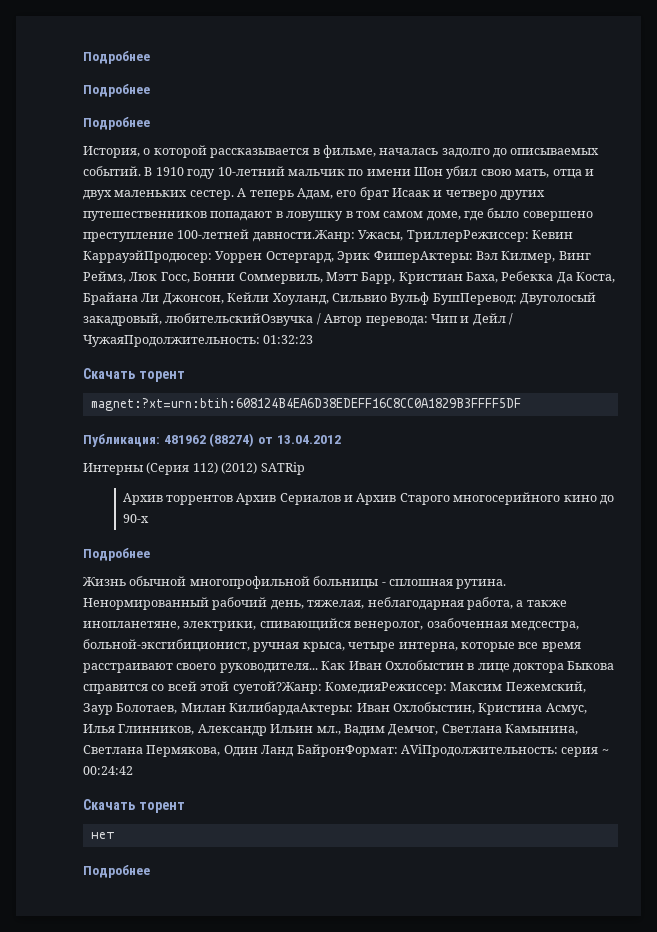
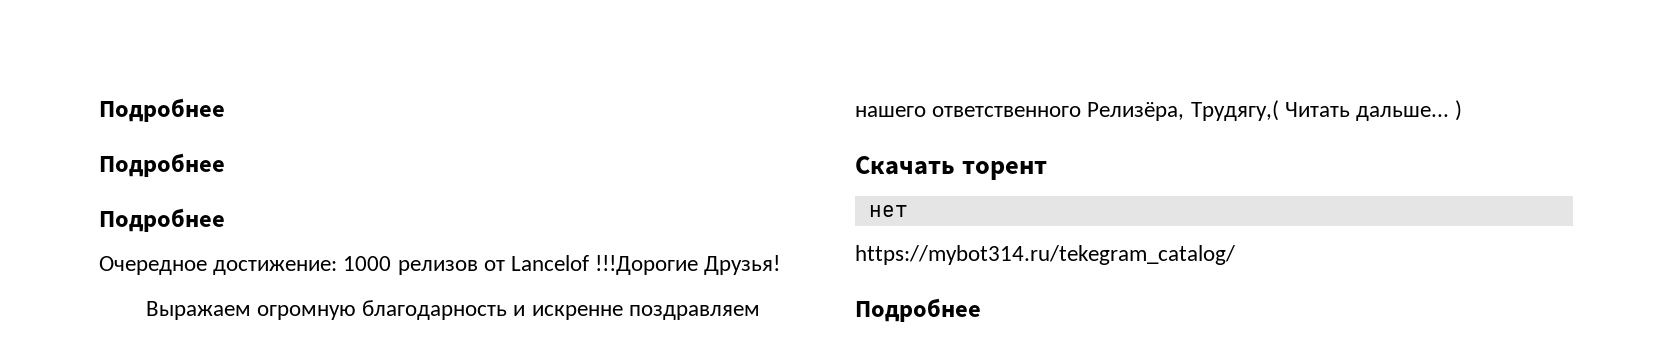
[83,145,600,158] [83,166,594,179] [83,187,546,200] [83,208,593,221] [83,229,573,242] [83,250,591,263] [83,271,616,284] [83,292,596,305] [83,313,513,326] [83,335,314,347] [83,368,185,382] [90,398,521,411] [83,433,341,447] [83,462,305,475] [122,492,614,505] [122,514,149,523] [83,548,150,561] [83,576,507,589] [83,597,567,610] [83,618,579,631] [83,639,581,652] [83,660,615,673] [83,681,586,694] [83,702,587,715] [83,724,578,736] [83,744,609,757] [83,766,133,775] История, о которой рассказывается в фильме, началась задолго до описываемых событий. В 1910 году 10-летний мальчик по имени Шон убил свою мать, отца и двух маленьких сестер. А теперь Адам, его брат Исаак и четверо других путешественников попадают в ловушку в том самом доме, где было совершено преступление 100-летней давности.Жанр: Ужасы, ТриллерРежиссер: Кевин КаррауэйПродюсер: Уоррен Остергард, Эрик ФишерАктеры: Вэл Килмер, Винг Реймз, Люк Госс, Бонни Соммервиль, Мэтт Барр, Кристиан Баха, Ребекка Да Коста, Брайана Ли Джонсон, Кейли Хоуланд, Сильвио Вульф БушПеревод: Двуголосый закадровый, любительскийОзвучка / Автор перевода: Чип и Дейл / ЧужаяПродолжительность: 01:32:23 // Скачать торент // magnet:?xt=urn:btih:608124B4EA6D38EDEFF16C8CC0A1829B3FFFF5DF // Публикация: 481962 (88274) от 13.04.2012 // Интерны (Серия 112) (2012) SATRip // Архив торрентов Архив Сериалов и Архив Старого многосерийного кино до 90-х // Подробнее // Жизнь обычной многопрофильной больницы - сплошная рутина. Ненормированный рабочий день, тяжелая, неблагодарная работа, а также инопланетяне, электрики, спивающийся венеролог, озабоченная медсестра, больной-эксгибиционист, ручная крыса, четыре интерна, которые все время расстраивают своего руководителя... Как Иван Охлобыстин в лице доктора Быкова справится со всей этой суетой?Жанр: КомедияРежиссер: Максим Пежемский, Заур Болотаев, Милан КилибардаАктеры: Иван Охлобыстин, Кристина Асмус, Илья Глинников, Александр Ильин мл., Вадим Демчог, Светлана Камынина, Светлана Пермякова, Один Ланд БайронФормат: AViПродолжительность: серия ~ 00:24:42 -> [99,255,781,275] [145,300,760,320] [855,100,1463,121] Очередное достижение: 1000 релизов от Lancelof !!!Дорогие Друзья! // Выражаем огромную благодарность и искренне поздравляем нашего ответственного Релизёра, Трудягу,( Читать дальше... )
(115, 835) none -> [855,245,1235,265] // https://mybot314.ru/tekegram_catalog/

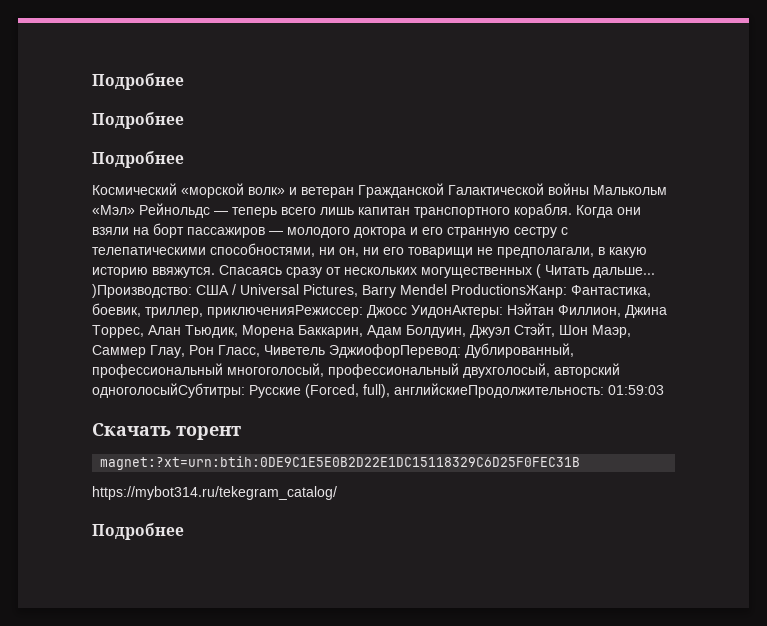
[99,255,781,275] [145,300,760,320] [855,100,1463,121] Очередное достижение: 1000 релизов от Lancelof !!!Дорогие Друзья! // Выражаем огромную благодарность и искренне поздравляем нашего ответственного Релизёра, Трудягу,( Читать дальше... ) -> [92,183,667,198] [92,203,641,218] [92,223,568,238] [92,243,647,258] [92,264,655,278] [92,284,651,298] [92,303,667,318] [92,323,631,338] [92,343,574,358] [92,363,620,378] [92,383,664,398] Космический «морской волк» и ветеран Гражданской Галактической войны Малькольм «Мэл» Рейнольдс — теперь всего лишь капитан транспортного корабля. Когда они взяли на борт пассажиров — молодого доктора и его странную сестру с телепатическими способностями, ни он, ни его товарищи не предполагали, в какую историю ввяжутся. Спасаясь сразу от нескольких могущественных ( Читать дальше... )Производство: США / Universal Pictures, Barry Mendel ProductionsЖанр: Фантастика, боевик, триллер, приключенияРежиссер: Джосс УидонАктеры: Нэйтан Филлион, Джина Торрес, Алан Тьюдик, Морена Баккарин, Адам Болдуин, Джуэл Стэйт, Шон Маэр, Саммер Глау, Рон Гласс, Чиветель ЭджиофорПеревод: Дублированный, профессиональный многоголосый, профессиональный двухголосый, авторский одноголосыйСубтитры: Русские (Forced, full), английскиеПродолжительность: 01:59:03
[868,205,908,217] нет -> [100,456,581,470] magnet:?xt=urn:btih:0DE9C1E5E0B2D22E1DC15118329C6D25F0FEC31B

